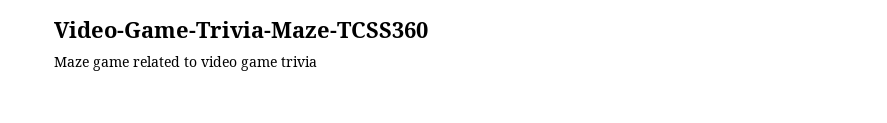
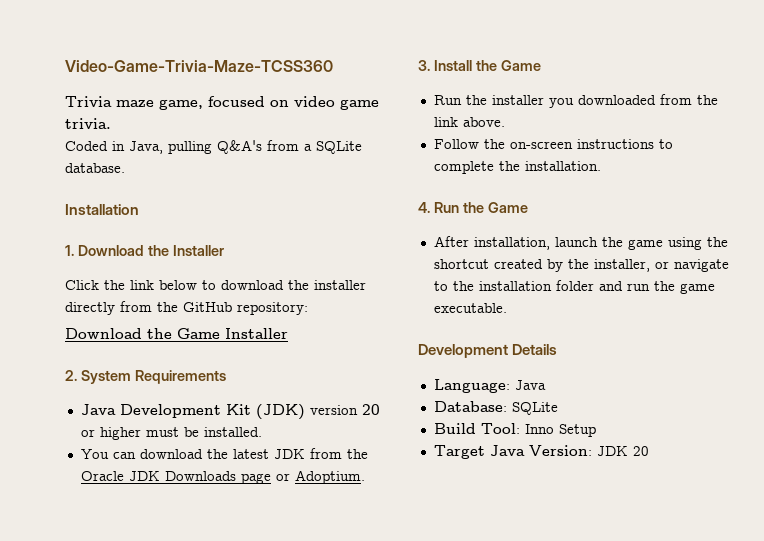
[54,56,317,71] Maze game related to video game trivia -> [65,96,379,110] [65,118,111,129] [65,140,362,154] [65,163,125,173] [65,204,139,215] [65,245,224,256] [65,280,366,290] [65,301,308,315] [65,328,288,339] [65,370,226,384] [80,404,380,420] [80,427,262,440] [80,448,368,459] [80,470,365,484] [418,60,541,71] [433,94,718,108] [433,117,505,127] [433,139,673,149] [433,161,601,174] [418,202,528,213] [433,236,728,250] [433,259,729,272] [433,280,715,294] [433,303,507,313] [418,344,558,358] [433,379,546,393] [433,401,558,415] [433,423,596,437] [433,445,649,459] Trivia maze game, focused on video game trivia. // Coded in Java, pulling Q&A's from a SQLite database. // Installation // 1. Download the Installer // Click the link below to download the installer directly from the GitHub repository: // Download the Game Installer // 2. System Requirements // Java Development Kit (JDK) version 20 or higher must be installed. // You can download the latest JDK from the Oracle JDK Downloads page or Adoptium. // 3. Install the Game // Run the installer you downloaded from the link above. // Follow the on-screen instructions to complete the installation. // 4. Run the Game // After installation, launch the game using the shortcut created by the installer, or navigate to the installation folder and run the game executable. // Development Details // Language: Java // Database: SQLite // Build Tool: Inno Setup // Target Java Version: JDK 20

